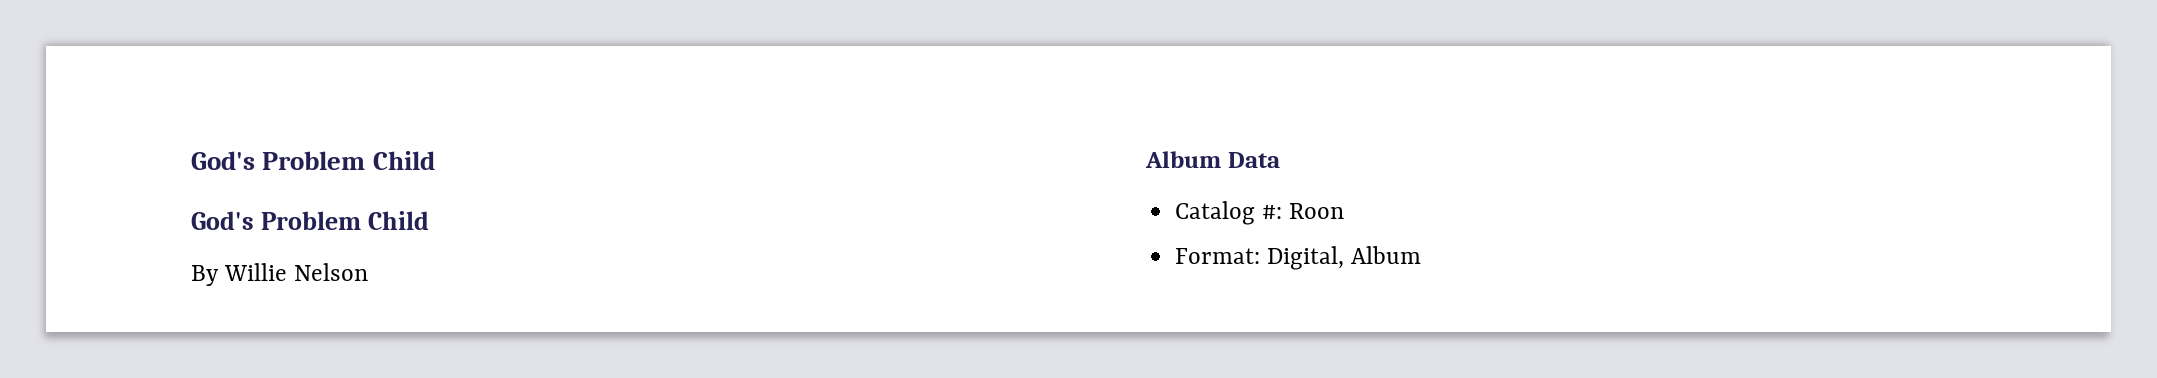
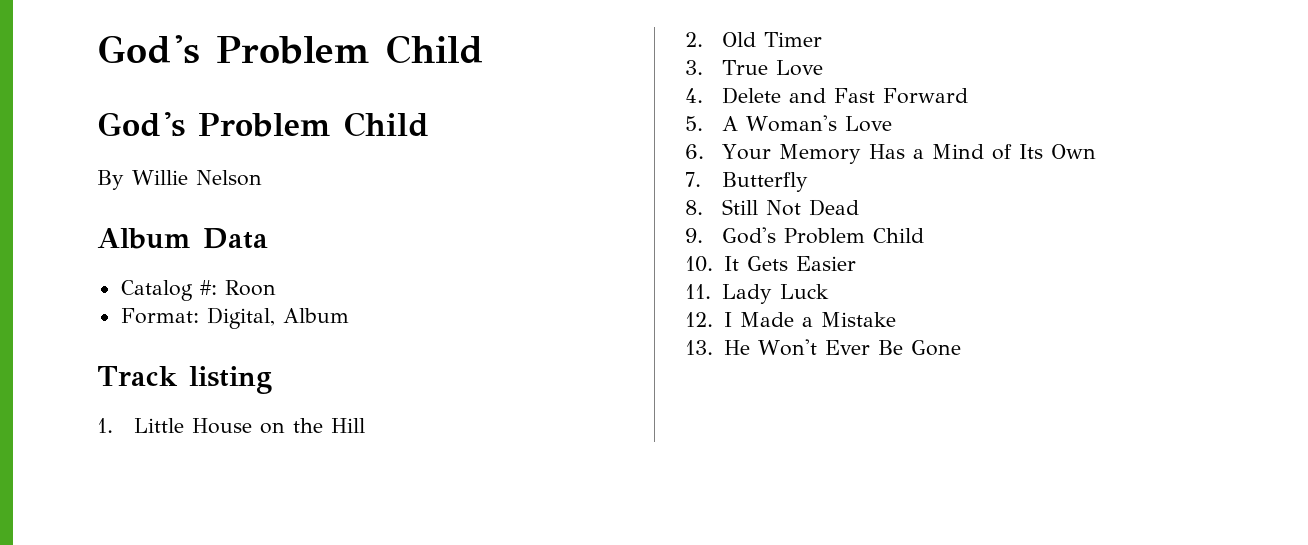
(1422, 255) none -> [97,366,272,394] [97,418,366,434] [685,32,823,47] [685,60,824,76] [685,87,969,104] [685,115,893,132] [685,144,1097,164] [685,172,809,192] [685,199,860,216] [685,227,925,244] [685,256,856,272] [685,284,830,304] [685,312,896,327] [685,339,961,356] // Track listing // 1. Little House on the Hill // 2. Old Timer // 3. True Love // 4. Delete and Fast Forward // 5. A Woman's Love // 6. Your Memory Has a Mind of Its Own // 7. Butterfly // 8. Still Not Dead // 9. God's Problem Child // 10. It Gets Easier // 11. Lady Luck // 12. I Made a Mistake // 13. He Won't Ever Be Gone

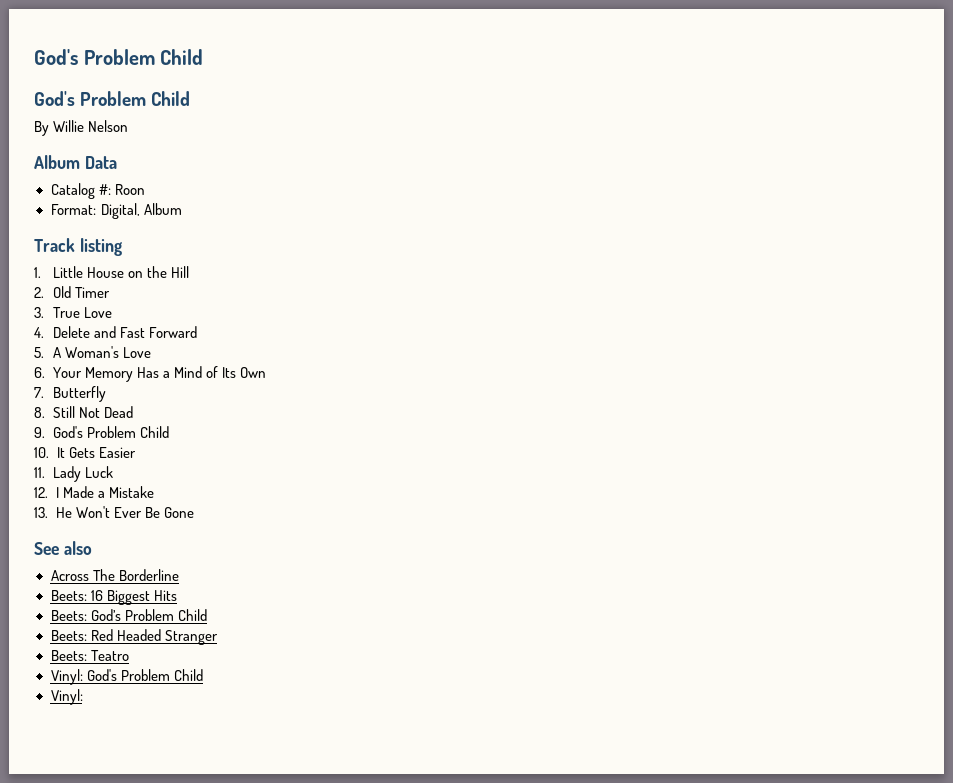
(961, 348) none -> [34,541,92,555] [50,569,179,581] [50,590,177,605] [50,609,207,621] [50,629,218,645] [50,650,129,661] [50,669,203,685] [50,689,83,705] // See also // Across The Borderline // Beets: 16 Biggest Hits // Beets: God’s Problem Child // Beets: Red Headed Stranger // Beets: Teatro // Vinyl: God's Problem Child // Vinyl:

